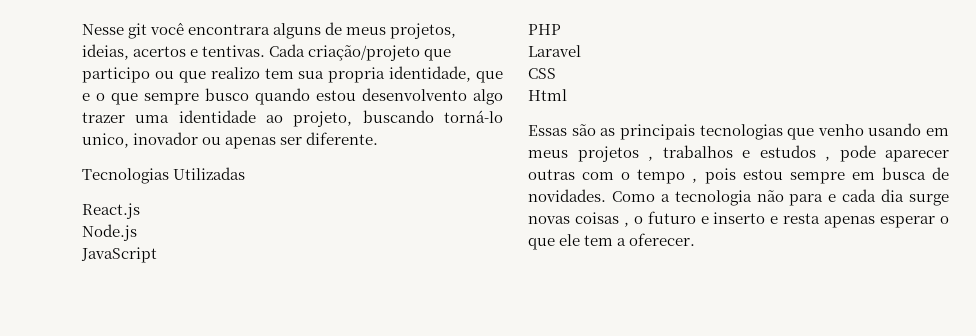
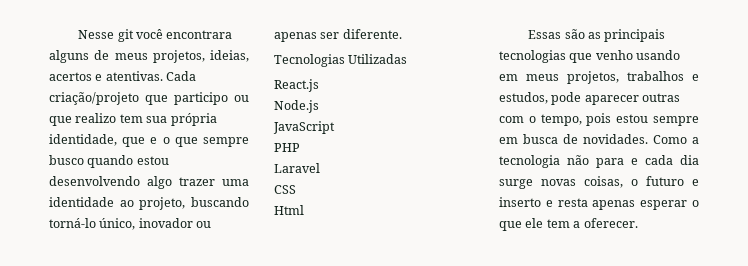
[202,45,266,57] tentivas. -> [105,71,163,81] atentivas.
[328,67,386,83] propria -> [170,113,217,126] própria
[362,88,467,101] desenvolvento -> [49,176,140,186] desenvolvendo
[82,133,129,148] unico, -> [99,218,136,230] único,
[577,145,830,162] projetos , trabalhos e estudos , -> [567,71,699,84] [499,92,548,104] projetos, trabalhos e estudos,
[637,169,698,184] tempo , -> [540,114,582,126] tempo,
[574,212,629,227] coisas , -> [584,176,623,188] coisas,

